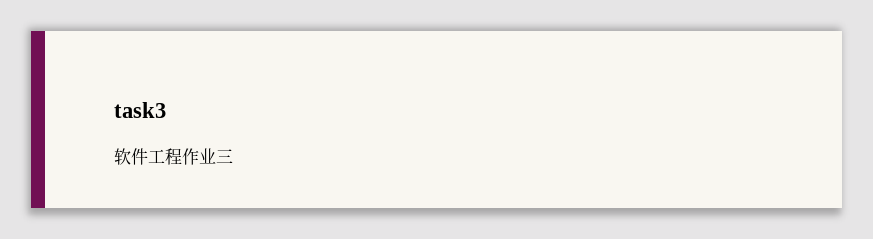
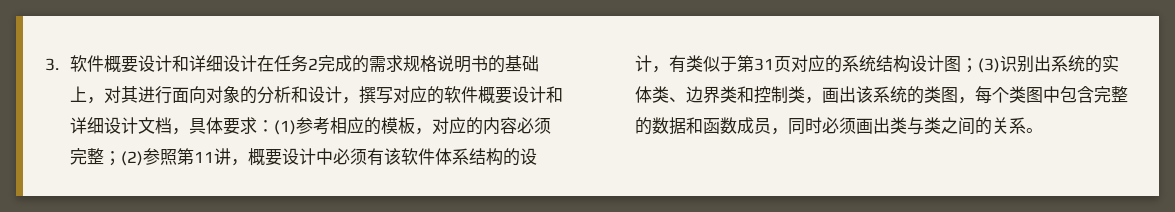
[114,102,166,118] [114,148,233,165] task3 // 软件工程作业三 -> [45,55,539,73] [69,86,563,104] [69,117,551,135] [69,148,537,166] [634,55,1119,73] [634,86,1128,104] [634,117,1043,135] 3.软件概要设计和详细设计在任务2完成的需求规格说明书的基础上，对其进行面向对象的分析和设计，撰写对应的软件概要设计和详细设计文档，具体要求：(1)参考相应的模板，对应的内容必须完整；(2)参照第11讲，概要设计中必须有该软件体系结构的设计，有类似于第31页对应的系统结构设计图；(3)识别出系统的实体类、边界类和控制类，画出该系统的类图，每个类图中包含完整的数据和函数成员，同时必须画出类与类之间的关系。

